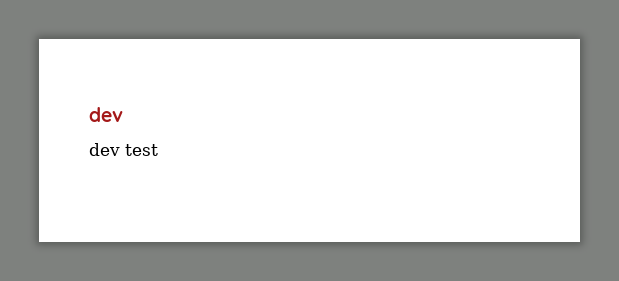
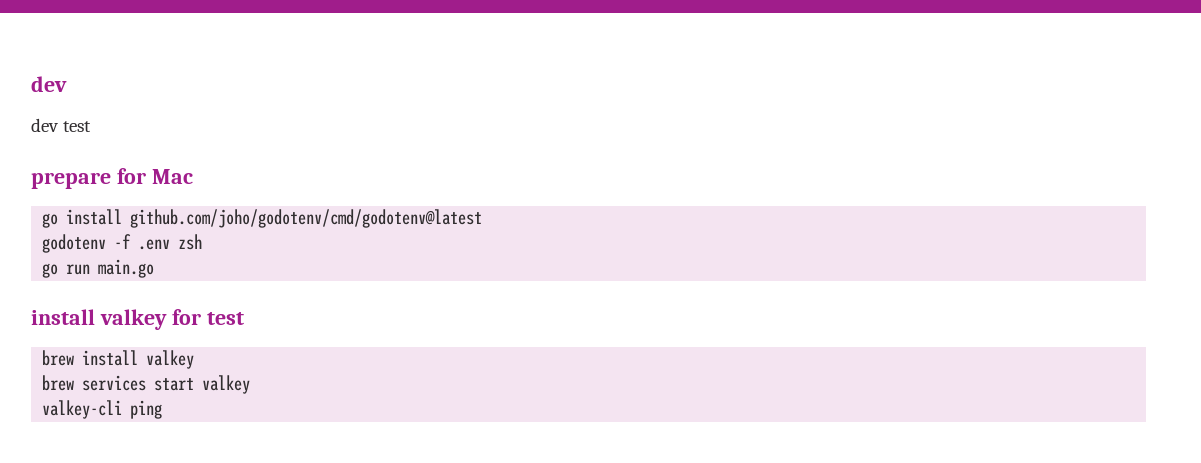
(158, 150) none -> [31,168,193,189] [42,209,483,228] [42,234,203,253] [42,259,155,278] [31,309,244,330] [42,350,195,369] [42,375,251,394] [42,400,163,419] // prepare for Mac // go install github.com/joho/godotenv/cmd/godotenv@latest // godotenv -f .env zsh // go run main.go // install valkey for test // brew install valkey // brew services start valkey // valkey-cli ping

